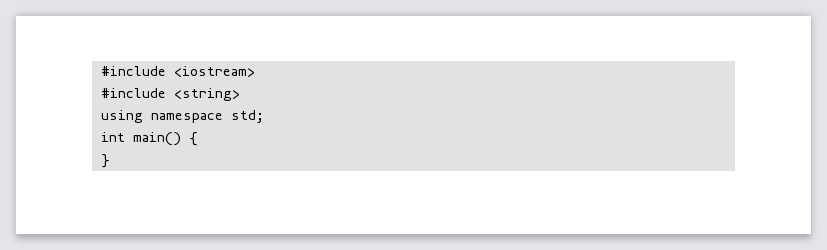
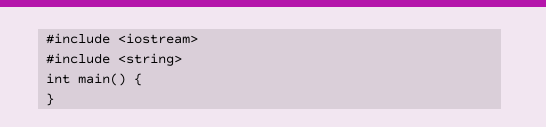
[100,110,264,123] // using namespace std; -> (182, 59) none

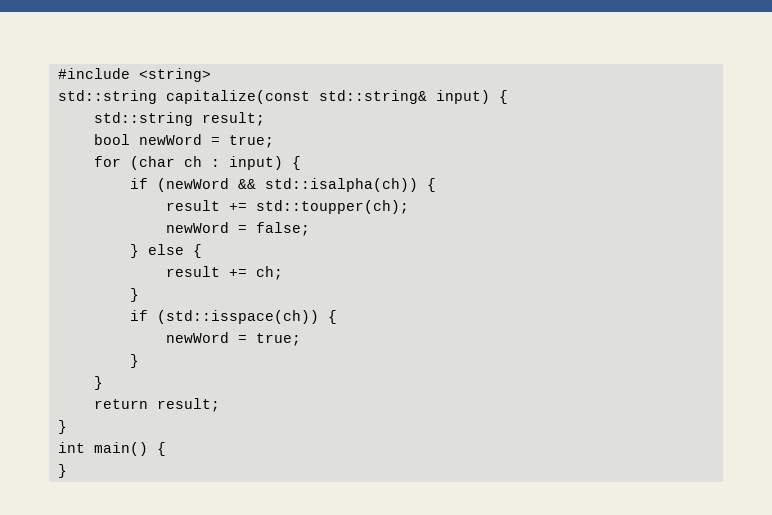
[45,33,198,44] [45,53,110,64] #include <iostream> // #include -> [57,68,130,79] #include
(182, 59) none -> [57,90,508,104] [93,112,265,126] [93,134,274,148] [93,156,301,170] [129,178,436,192] [165,200,409,214] [165,222,310,236] [129,244,202,258] [165,266,283,280] [129,288,139,302] [129,310,337,324] [165,332,301,346] [129,354,139,368] [93,376,103,390] [93,398,220,412] [57,420,67,434] // std::string capitalize(const std::string& input) { // std::string result; // bool newWord = true; // for (char ch : input) { // if (newWord && std::isalpha(ch)) { // result += std::toupper(ch); // newWord = false; // } else { // result += ch; // } // if (std::isspace(ch)) { // newWord = true; // } // } // return result; // }

